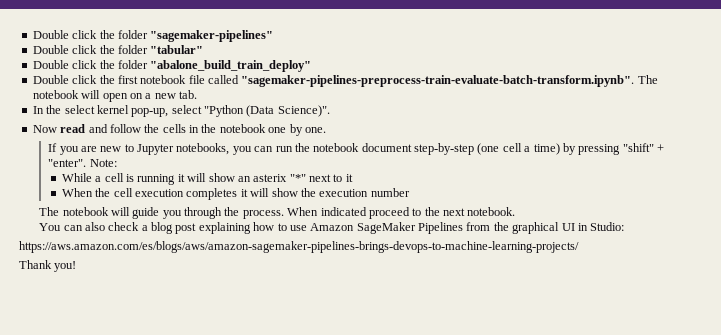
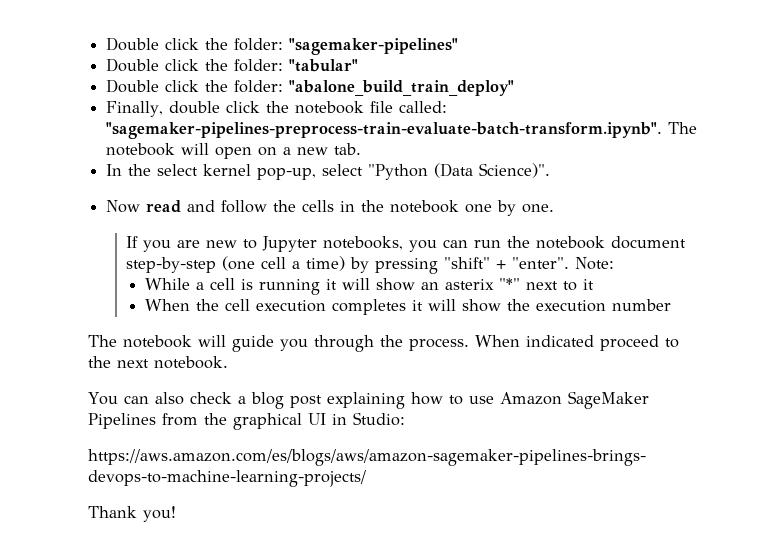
[32,30,148,39] Double click the folder -> [106,37,284,51] Double click the folder:
[117,45,148,54] folder -> [234,59,284,72] folder:
[117,60,148,69] folder -> [234,80,284,93] folder:
[32,75,138,84] Double click the first -> [106,101,290,117] Finally, double click the
[208,75,239,84] called -> [399,101,448,113] called:

